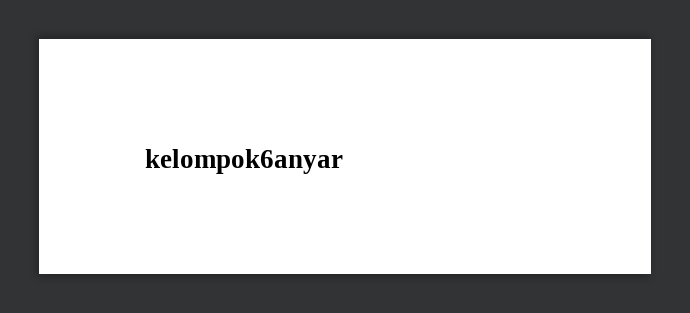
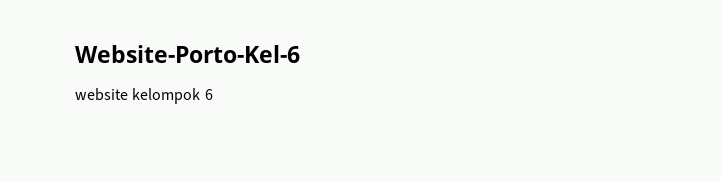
[145,149,343,174] kelompok6anyar -> [75,45,300,63] [75,88,213,104] Website-Porto-Kel-6 // website kelompok 6

